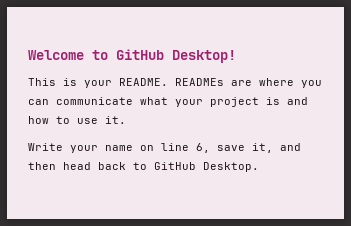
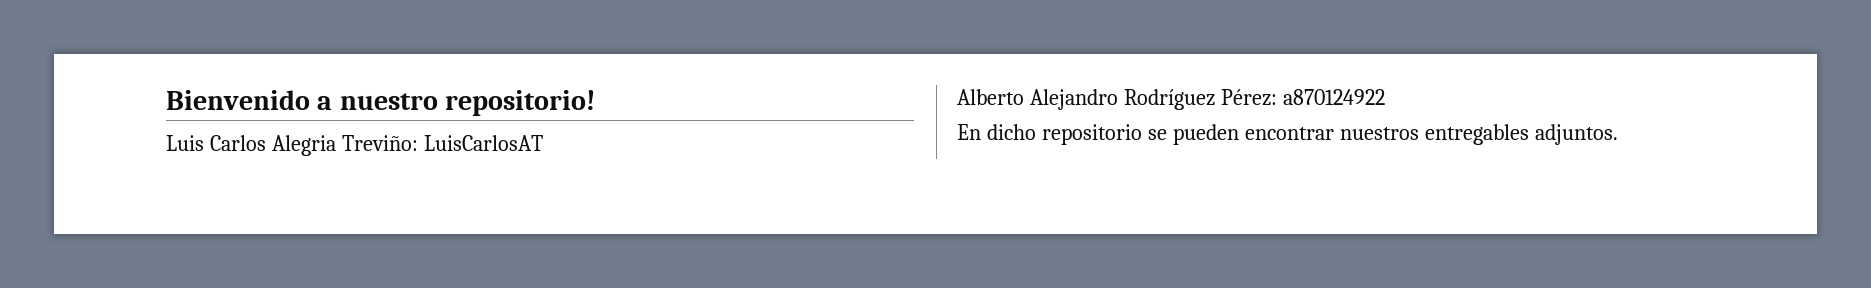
[28,49,236,63] [28,78,322,88] [28,97,308,107] [28,116,126,124] [28,143,301,153] [28,162,259,172] Welcome to GitHub Desktop! // This is your README. READMEs are where you can communicate what your project is and how to use it. // Write your name on line 6, save it, and then head back to GitHub Desktop. -> [166,90,596,116] [166,135,543,156] [957,89,1385,110] [957,124,1618,145] Bienvenido a nuestro repositorio! // Luis Carlos Alegria Treviño: LuisCarlosAT // Alberto Alejandro Rodríguez Pérez: a870124922 // En dicho repositorio se pueden encontrar nuestros entregables adjuntos.

